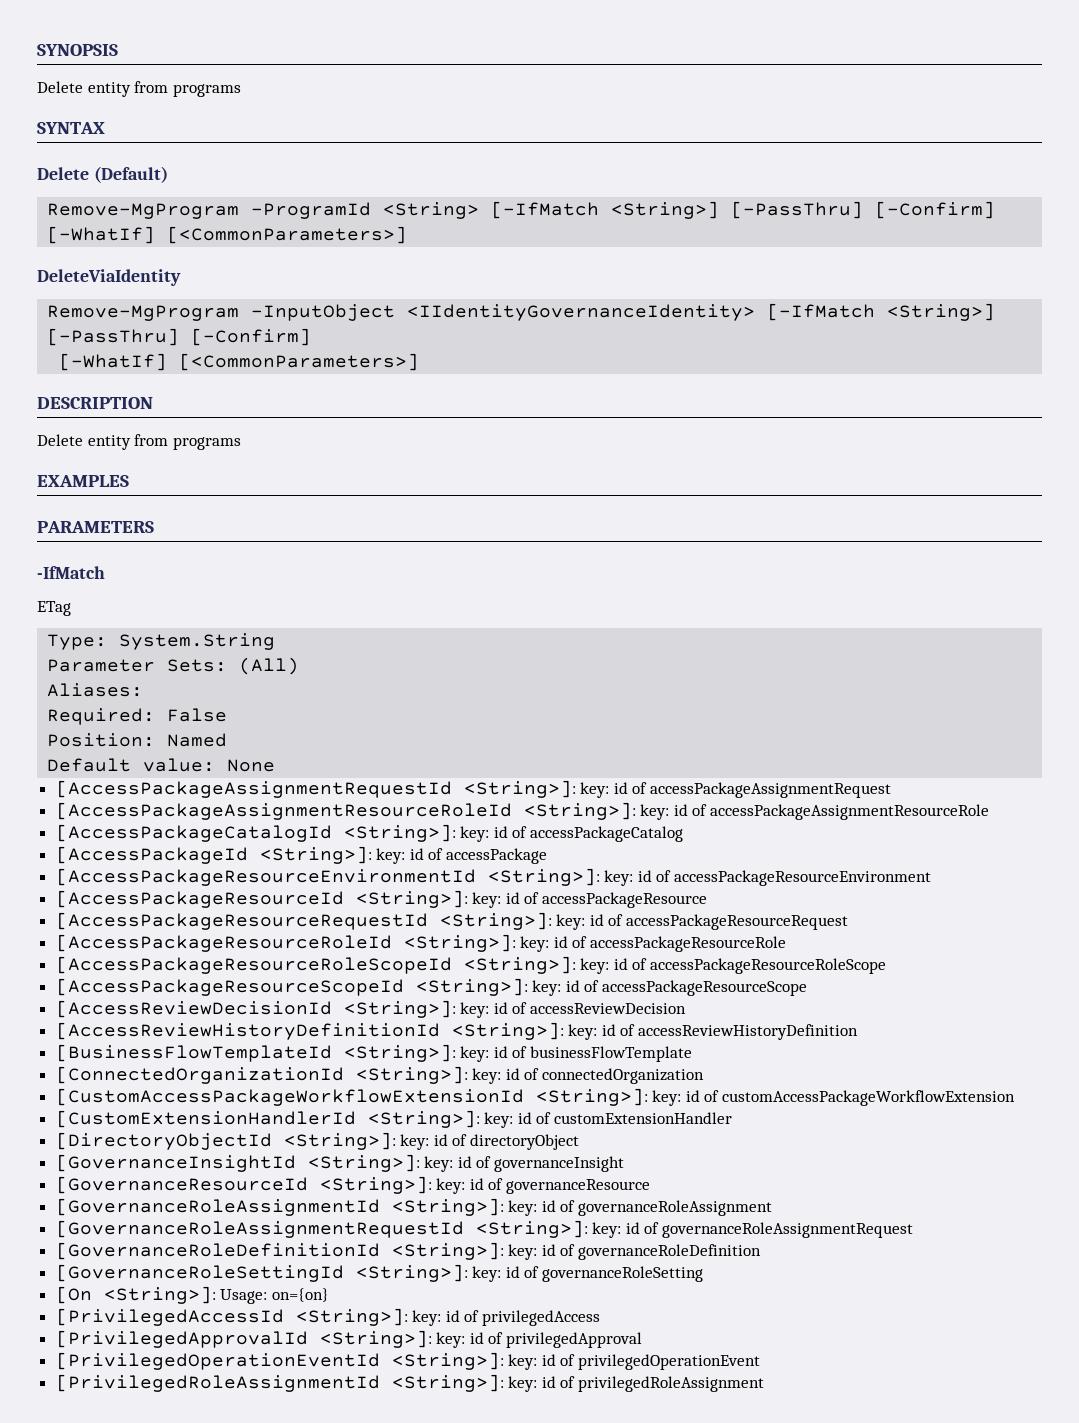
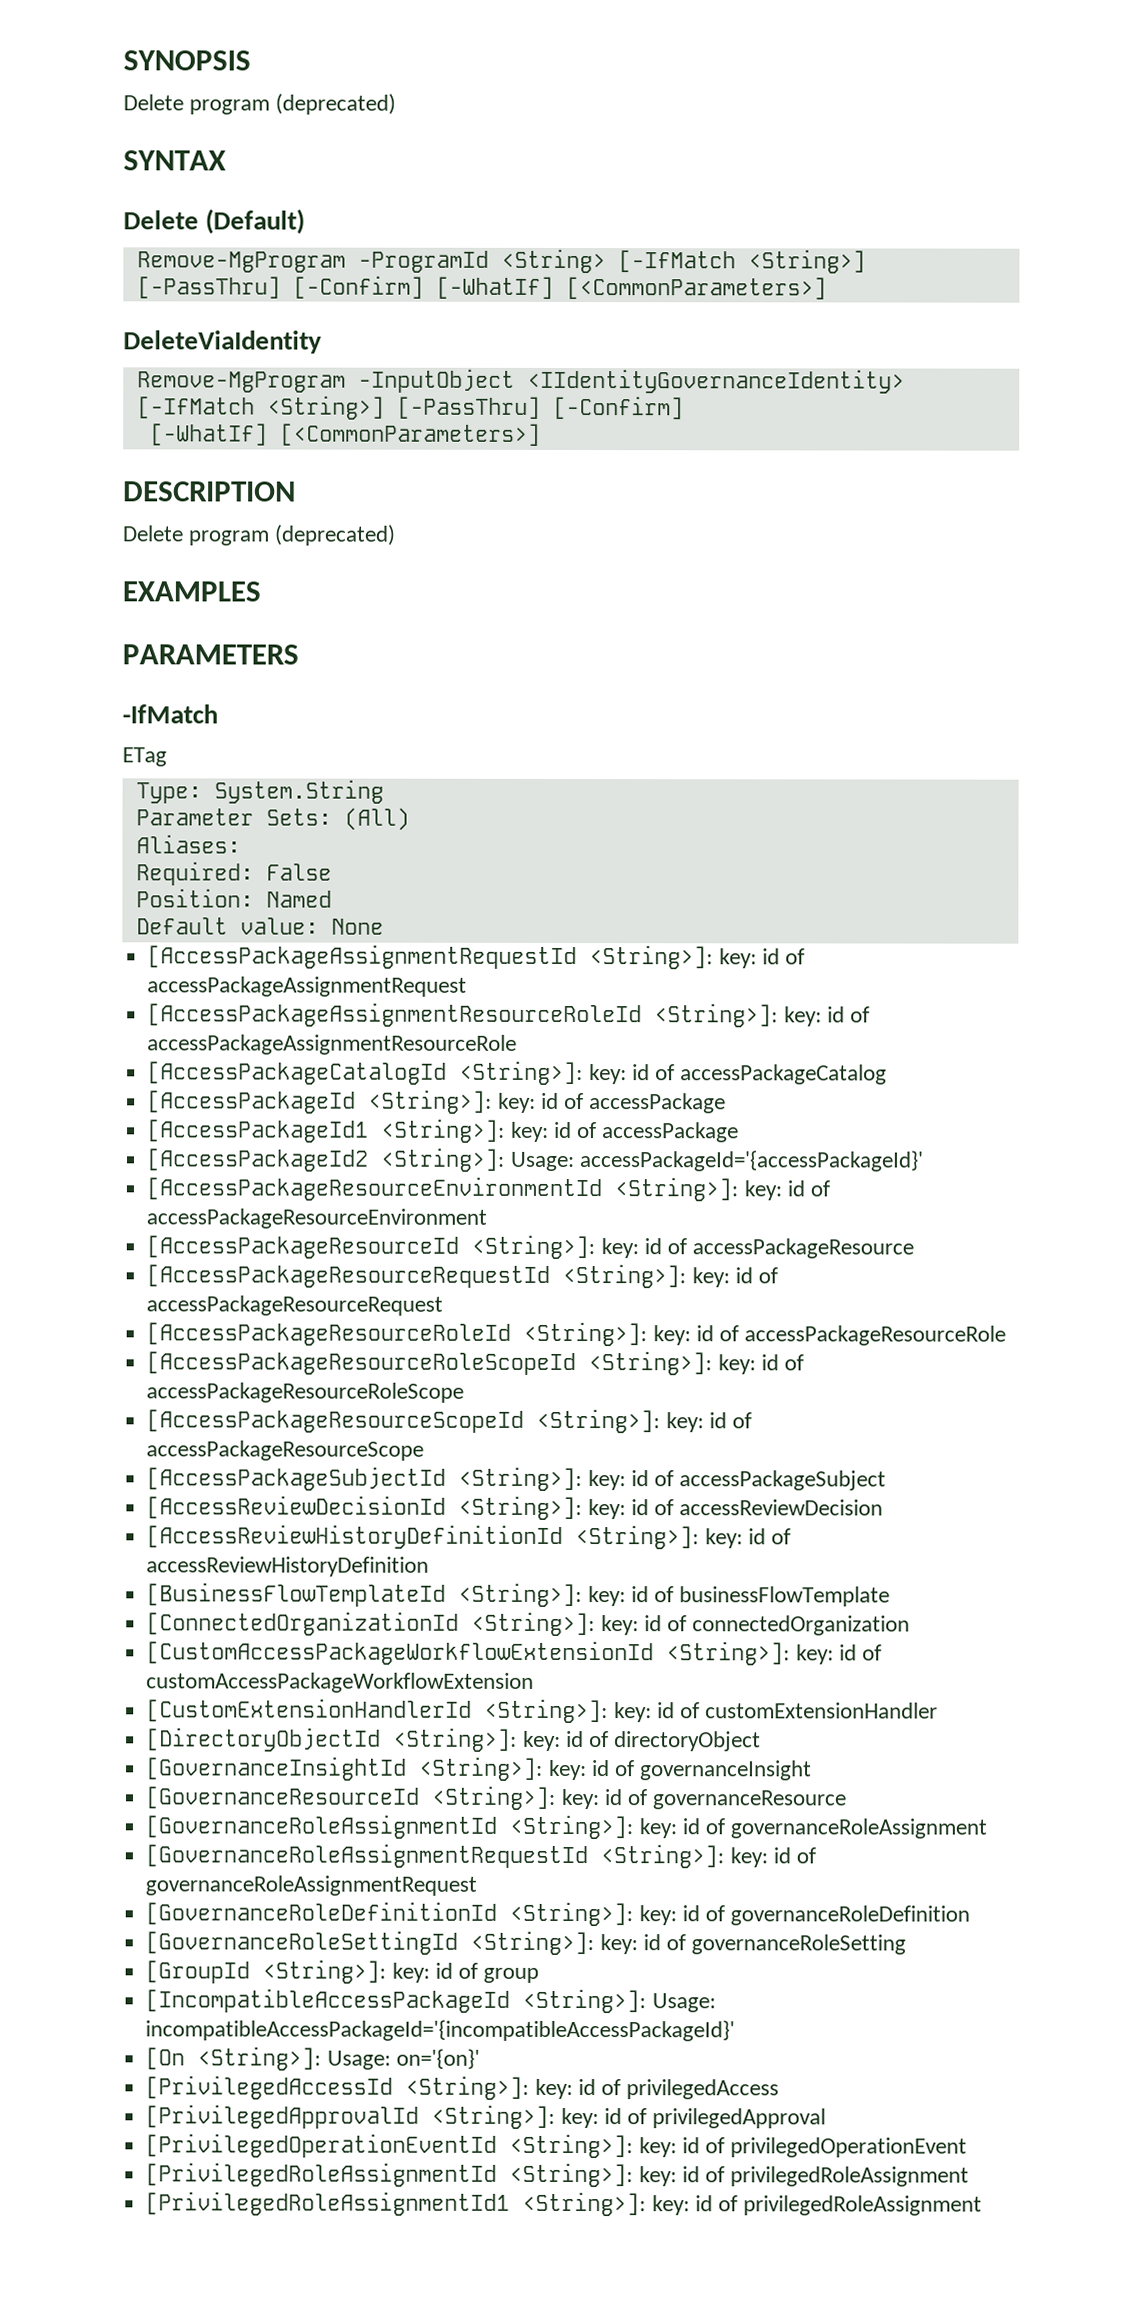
[87,81,241,97] entity from programs -> [189,93,397,115] program (deprecated)
[87,434,241,450] entity from programs -> [188,524,396,546] program (deprecated)
(548, 856) none -> [147,1118,740,1143] [146,1147,924,1172] // [AccessPackageId1 <String>]: key: id of accessPackage // [AccessPackageId2 <String>]: Usage: accessPackageId='{accessPackageId}'
(808, 988) none -> [146,1466,887,1492] // [AccessPackageSubjectId <String>]: key: id of accessPackageSubject
(704, 1274) none -> [145,1959,540,1984] [145,1988,716,2014] [145,2019,736,2042] // [GroupId <String>]: key: id of group // [IncompatibleAccessPackageId <String>]: Usage: incompatibleAccessPackageId='{incompatibleAccessPackageId}'
[271,1288,329,1302] on={on} -> [395,2048,480,2069] on='{on}'
(765, 1384) none -> [145,2191,983,2217] // [PrivilegedRoleAssignmentId1 <String>]: key: id of privilegedRoleAssignment

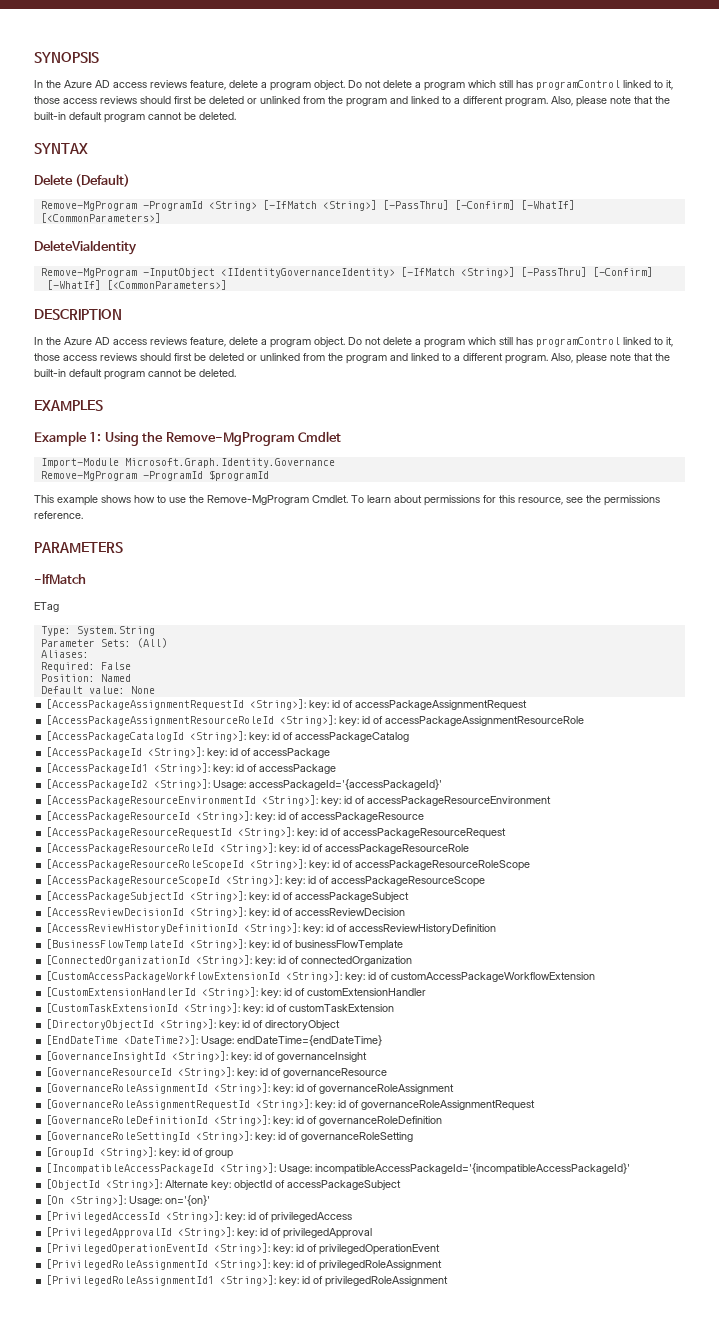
[123,93,397,115] Delete program (deprecated) -> [34,80,673,91] [34,96,670,107] [34,112,236,123] In the Azure AD access reviews feature, delete a program object. Do not delete a program which still has programControl linked to it, those access reviews should first be deleted or unlinked from the program and linked to a different program. Also, please note that the built-in default program cannot be deleted.
[122,524,396,546] [122,581,261,602] Delete program (deprecated) // EXAMPLES -> [34,337,673,348] [34,353,670,364] [34,369,236,380] [34,400,103,411] [34,431,341,446] [40,458,335,468] [40,470,269,481] [34,495,660,506] [34,511,83,519] In the Azure AD access reviews feature, delete a program object. Do not delete a program which still has programControl linked to it, those access reviews should first be deleted or unlinked from the program and linked to a different program. Also, please note that the built-in default program cannot be deleted. // EXAMPLES // Example 1: Using the Remove-MgProgram Cmdlet // Import-Module Microsoft.Graph.Identity.Governance // Remove-MgProgram -ProgramId $programId // This example shows how to use the Remove-MgProgram Cmdlet. To learn about permissions for this resource, see the permissions reference.
(939, 1710) none -> [46,1003,395,1014] // [CustomTaskExtensionId <String>]: key: id of customTaskExtension
(762, 1741) none -> [46,1035,383,1046] // [EndDateTime <DateTime?>]: Usage: endDateTime={endDateTime}
(736, 2030) none -> [46,1179,402,1190] // [ObjectId <String>]: Alternate key: objectId of accessPackageSubject

